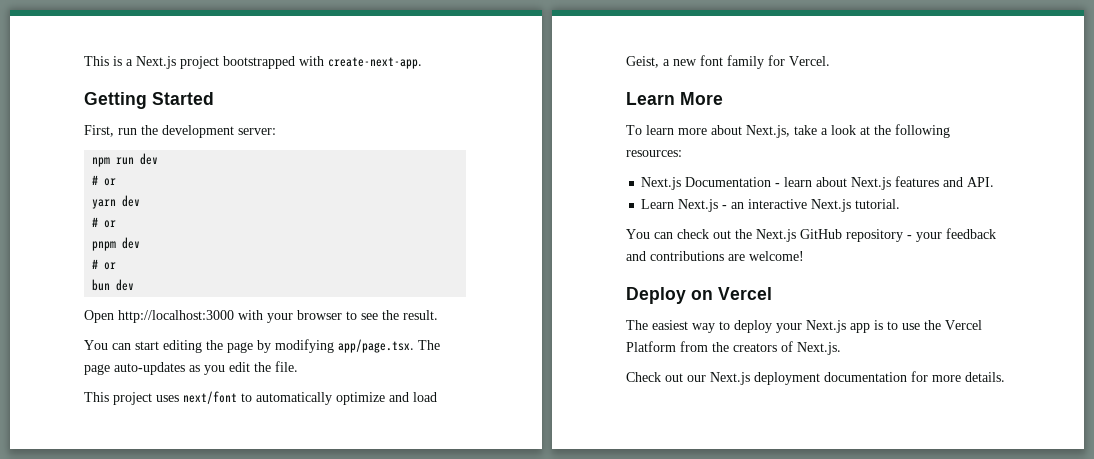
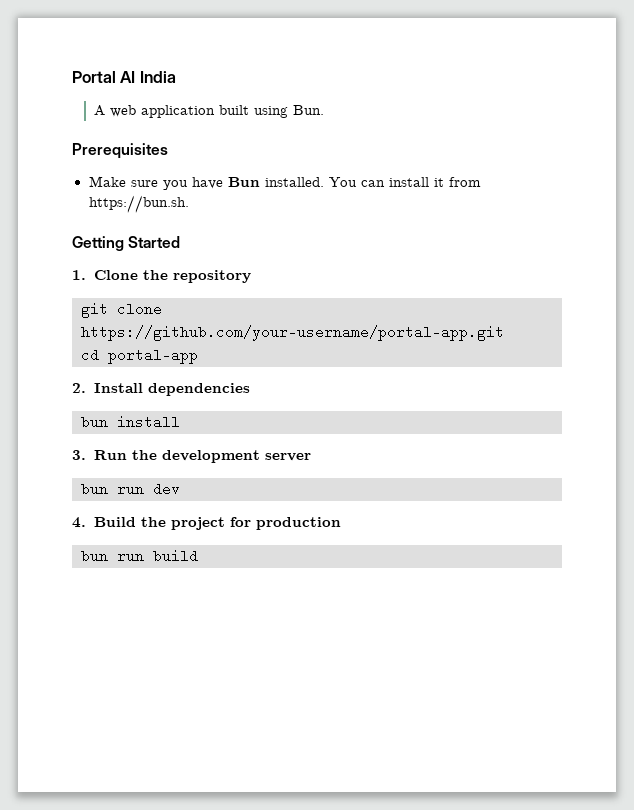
[84,56,422,69] [84,92,214,109] [84,125,276,138] [92,153,159,167] [92,175,117,186] [92,195,141,209] [92,217,117,228] [92,237,141,251] [92,259,117,270] [92,279,135,291] [84,310,438,323] [84,339,440,353] [84,361,298,375] [84,391,437,405] [626,55,830,69] [626,92,723,105] [626,124,950,138] [626,150,682,157] [641,176,995,190] [641,199,901,212] [626,228,996,242] [626,251,804,261] [626,287,772,304] [626,320,982,333] [626,341,841,355] [626,371,1005,385] This is a Next.js project bootstrapped with create-next-app. // Getting Started // First, run the development server: // npm run dev // # or // yarn dev // # or // pnpm dev // # or // bun dev // Open http://localhost:3000 with your browser to see the result. // You can start editing the page by modifying app/page.tsx. The page auto-updates as you edit the file. // This project uses next/font to automatically optimize and load Geist, a new font family for Vercel. // Learn More // To learn more about Next.js, take a look at the following resources: // Next.js Documentation - learn about Next.js features and API. // Learn Next.js - an interactive Next.js tutorial. // You can check out the Next.js GitHub repository - your feedback and contributions are welcome! // Deploy on Vercel // The easiest way to deploy your Next.js app is to use the Vercel Platform from the creators of Next.js. // Check out our Next.js deployment documentation for more details. -> [72,71,176,83] [94,105,325,118] [72,143,168,159] [88,176,481,190] [88,195,189,213] [72,236,181,251] [72,270,252,283] [81,302,162,318] [81,325,504,341] [81,348,198,364] [72,383,251,396] [81,415,180,429] [72,450,312,463] [81,482,180,496] [72,517,342,530] [81,549,198,563] Portal AI India // A web application built using Bun. // Prerequisites // Make sure you have Bun installed. You can install it from https://bun.sh. // Getting Started // 1. Clone the repository // git clone https://github.com/your-username/portal-app.git // cd portal-app // 2. Install dependencies // bun install // 3. Run the development server // bun run dev // 4. Build the project for production // bun run build

